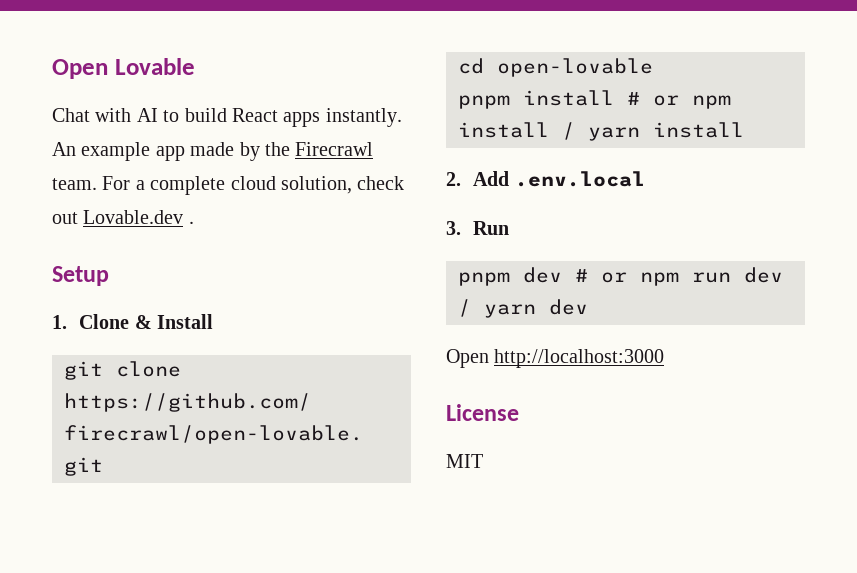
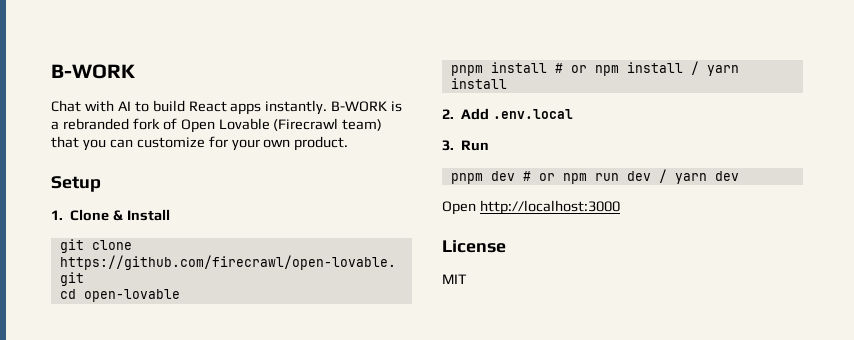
[52,58,195,79] Open Lovable -> [51,64,135,79] B-WORK
[52,142,374,161] [52,176,405,195] [52,210,194,224] An example app made by the Firecrawl team. For a complete cloud solution, check out Lovable.dev . -> [331,101,403,112] [51,118,383,133] [51,136,349,151] B-WORK is a rebranded fork of Open Lovable (Firecrawl team) that you can customize for your own product.

